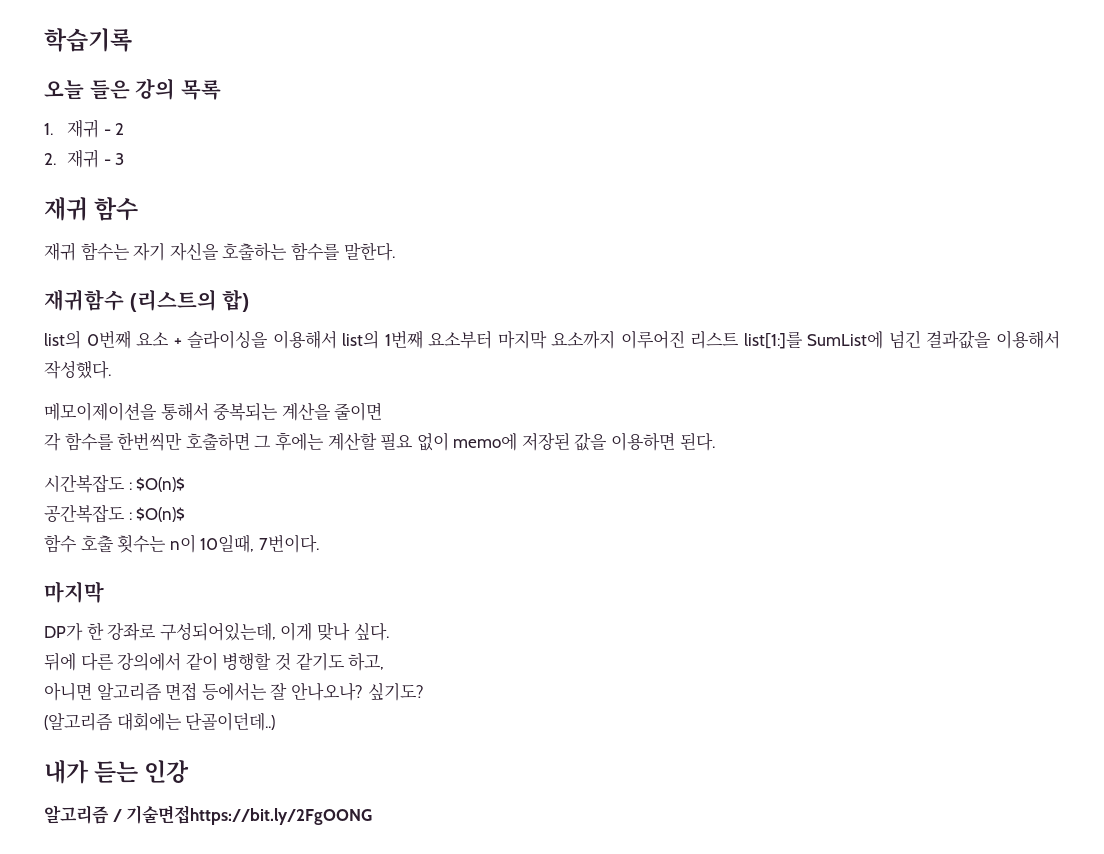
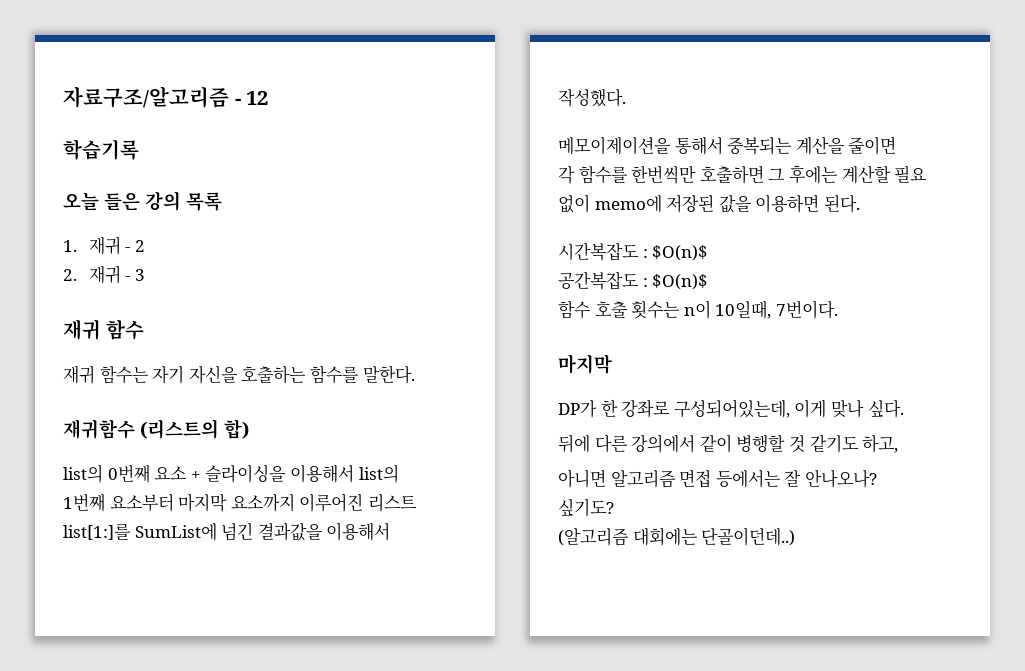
(44, 40) none -> [63,86,269,108] 자료구조/알고리즘 - 12 //
[44,760,190,784] [44,805,373,825] // 내가 듣는 인강 // 알고리즘 / 기술면접https://bit.ly/2FgOONG -> (796, 536) none

